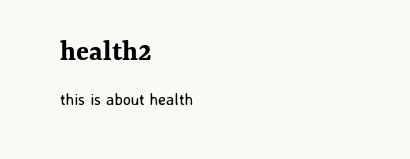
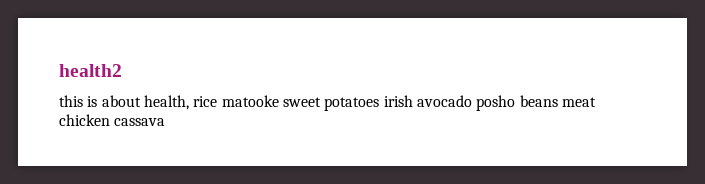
[150,93,193,105] health -> [143,95,596,111] [59,114,166,126] health, rice matooke sweet potatoes irish avocado posho beans meat chicken cassava

